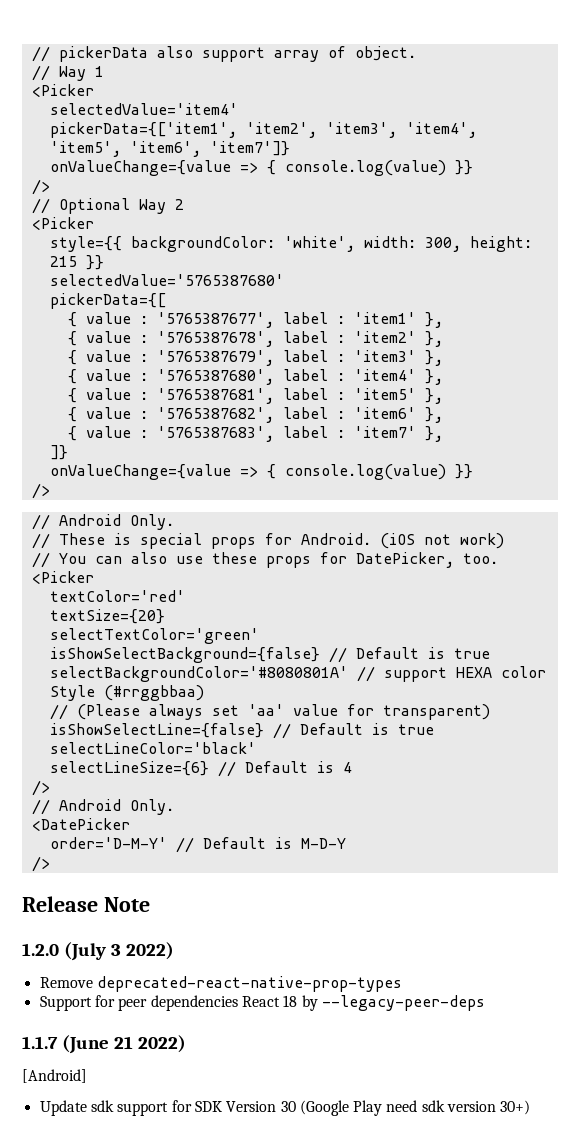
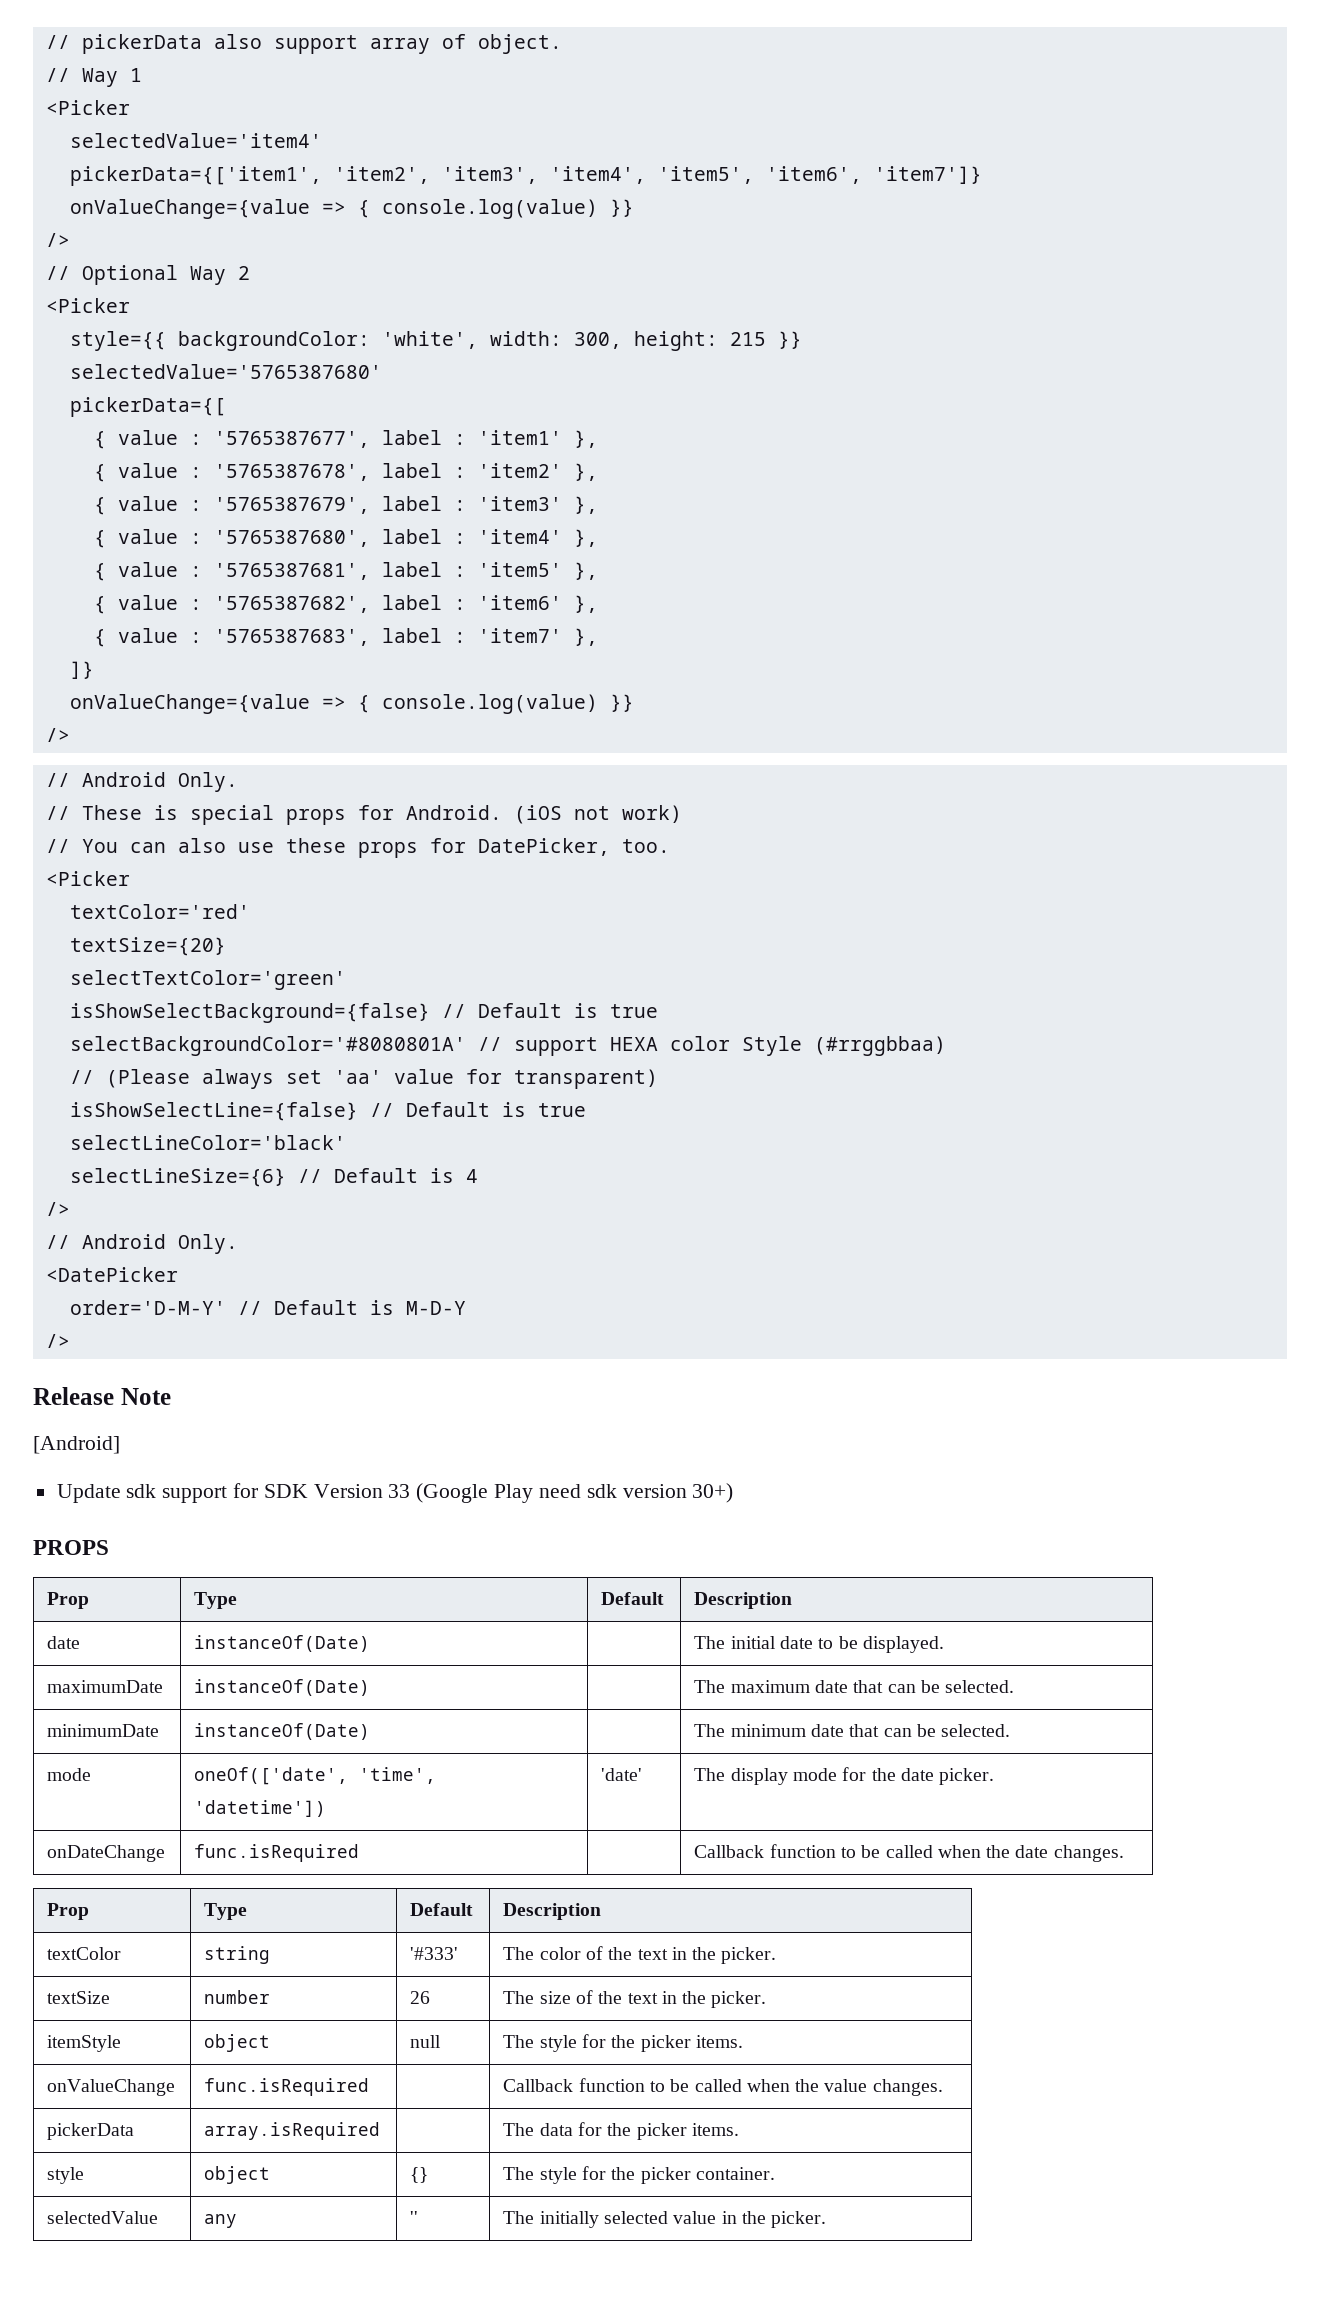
[22,942,174,961] [39,976,402,992] [39,995,485,1011] [22,1035,186,1054] // 1.2.0 (July 3 2022) // Remove deprecated-react-native-prop-types // Support for peer dependencies React 18 by --legacy-peer-deps // 1.1.7 (June 21 2022) -> (171, 1396) none
[280,1101,296,1112] 30 -> [388,1484,411,1498] 33
(531, 1107) none -> [33,1540,109,1555] [47,1592,90,1609] [194,1592,238,1609] [601,1592,665,1605] [694,1592,793,1609] [47,1636,81,1649] [194,1635,371,1652] [694,1636,944,1653] [47,1680,164,1693] [194,1679,371,1696] [694,1680,1015,1693] [47,1724,160,1737] [194,1723,371,1740] [694,1724,1011,1737] [47,1768,92,1781] [194,1767,437,1785] [194,1800,327,1817] [601,1768,643,1781] [694,1767,995,1785] [47,1845,166,1862] [194,1844,360,1862] [694,1844,1124,1862] [47,1903,90,1920] [204,1903,248,1920] [410,1903,474,1916] [503,1903,602,1920] [47,1947,122,1960] [204,1946,271,1964] [410,1947,459,1960] [503,1946,777,1964] [47,1991,111,2004] [204,1990,271,2004] [410,1991,431,2004] [503,1990,767,2008] [47,2035,122,2052] [204,2034,271,2052] [410,2035,442,2048] [503,2034,743,2052] [47,2079,176,2096] [204,2078,370,2096] [503,2078,943,2096] [47,2123,135,2140] [204,2122,381,2140] [503,2122,739,2140] [47,2167,85,2184] [204,2166,271,2184] [410,2167,429,2183] [503,2166,775,2184] [47,2211,159,2224] [204,2214,238,2228] [410,2211,419,2224] [503,2211,827,2228] // PROPS // Prop | Type | Default | Description // date | instanceOf(Date) | | The initial date to be displayed. // maximumDate | instanceOf(Date) | | The maximum date that can be selected. // minimumDate | instanceOf(Date) | | The minimum date that can be selected. // mode | oneOf(['date', 'time', 'datetime']) | 'date' | The display mode for the date picker. // onDateChange | func.isRequired | | Callback function to be called when the date changes. // Prop | Type | Default | Description // textColor | string | '#333' | The color of the text in the picker. // textSize | number | 26 | The size of the text in the picker. // itemStyle | object | null | The style for the picker items. // onValueChange | func.isRequired | | Callback function to be called when the value changes. // pickerData | array.isRequired | | The data for the picker items. // style | object | {} | The style for the picker container. // selectedValue | any | '' | The initially selected value in the picker.

